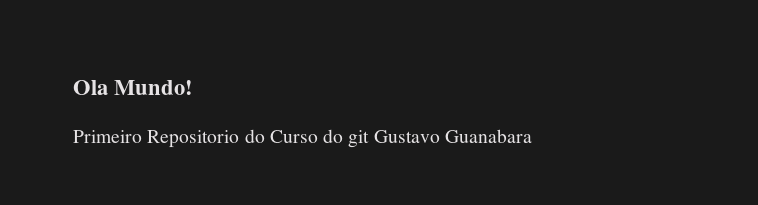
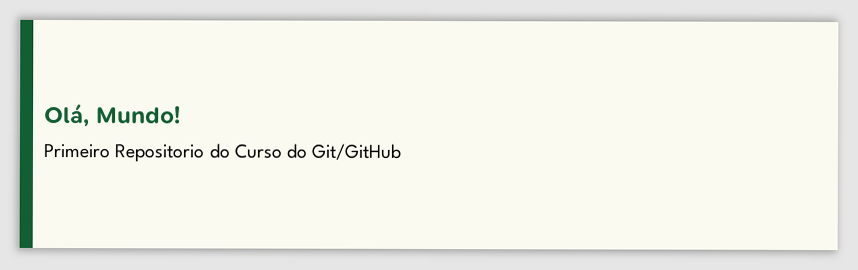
[73,80,108,95] Ola -> [44,102,90,128] Olá,
[348,129,532,148] git Gustavo Guanabara -> [311,143,402,160] Git/GitHub

